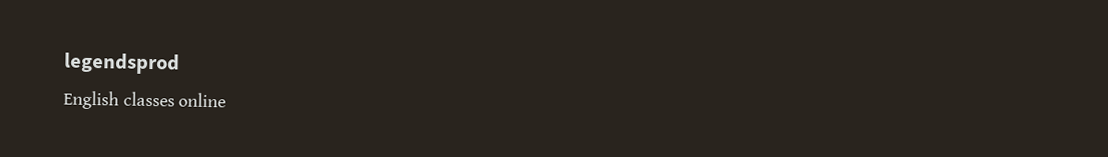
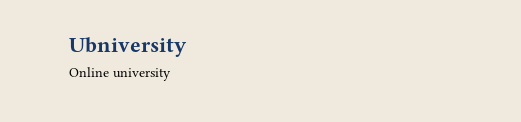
[64,52,180,75] [63,90,227,110] legendsprod // English classes online -> [69,37,187,57] [69,67,171,81] Ubniversity // Online university

